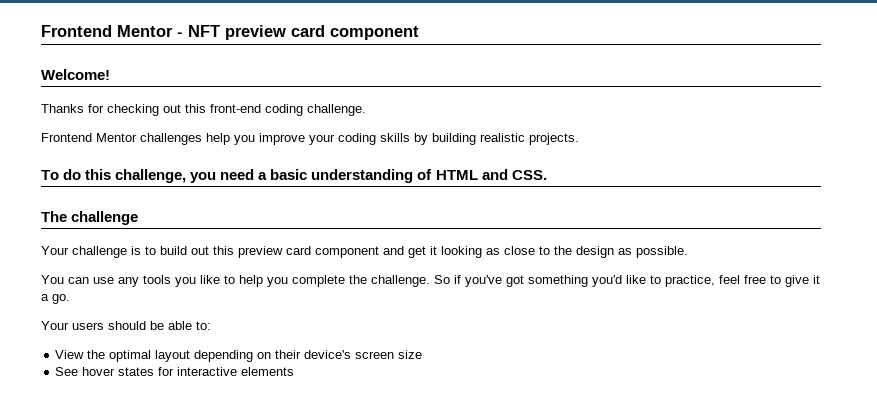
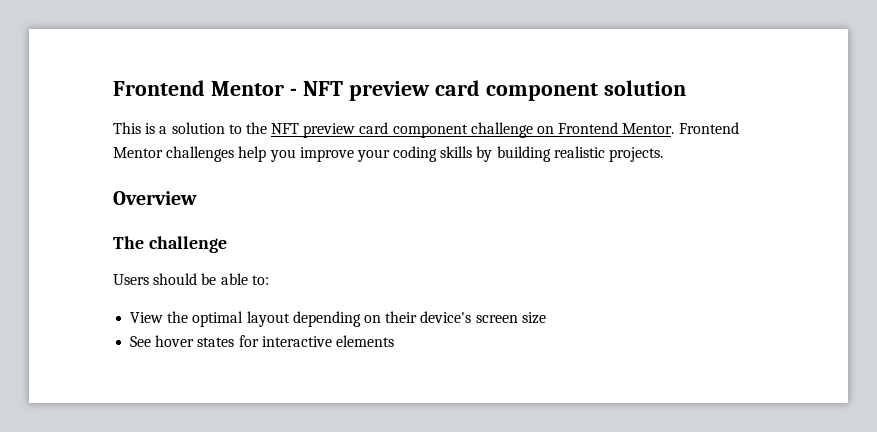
[41,69,110,80] [41,104,366,116] // Welcome! // Thanks for checking out this front-end coding challenge. // -> [603,80,686,96] [113,122,675,138] solution // This is a solution to the NFT preview card component challenge on Frontend Mentor.
[41,169,547,183] [41,211,139,225] [41,246,688,258] [41,275,820,287] [41,294,70,304] [41,321,104,330] To do this challenge, you need a basic understanding of HTML and CSS. // The challenge // Your challenge is to build out this preview card component and get it looking as close to the design as possible. // You can use any tools you like to help you complete the challenge. So if you've got something you'd like to practice, feel free to give it a go. // Your users -> [113,191,197,205] [113,236,227,253] [113,274,149,285] Overview // The challenge // Users

